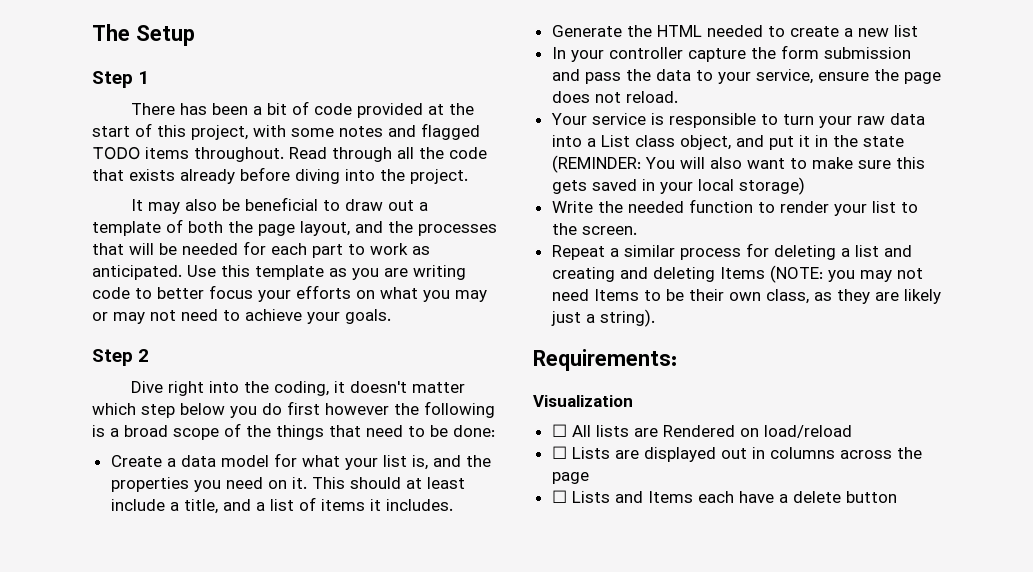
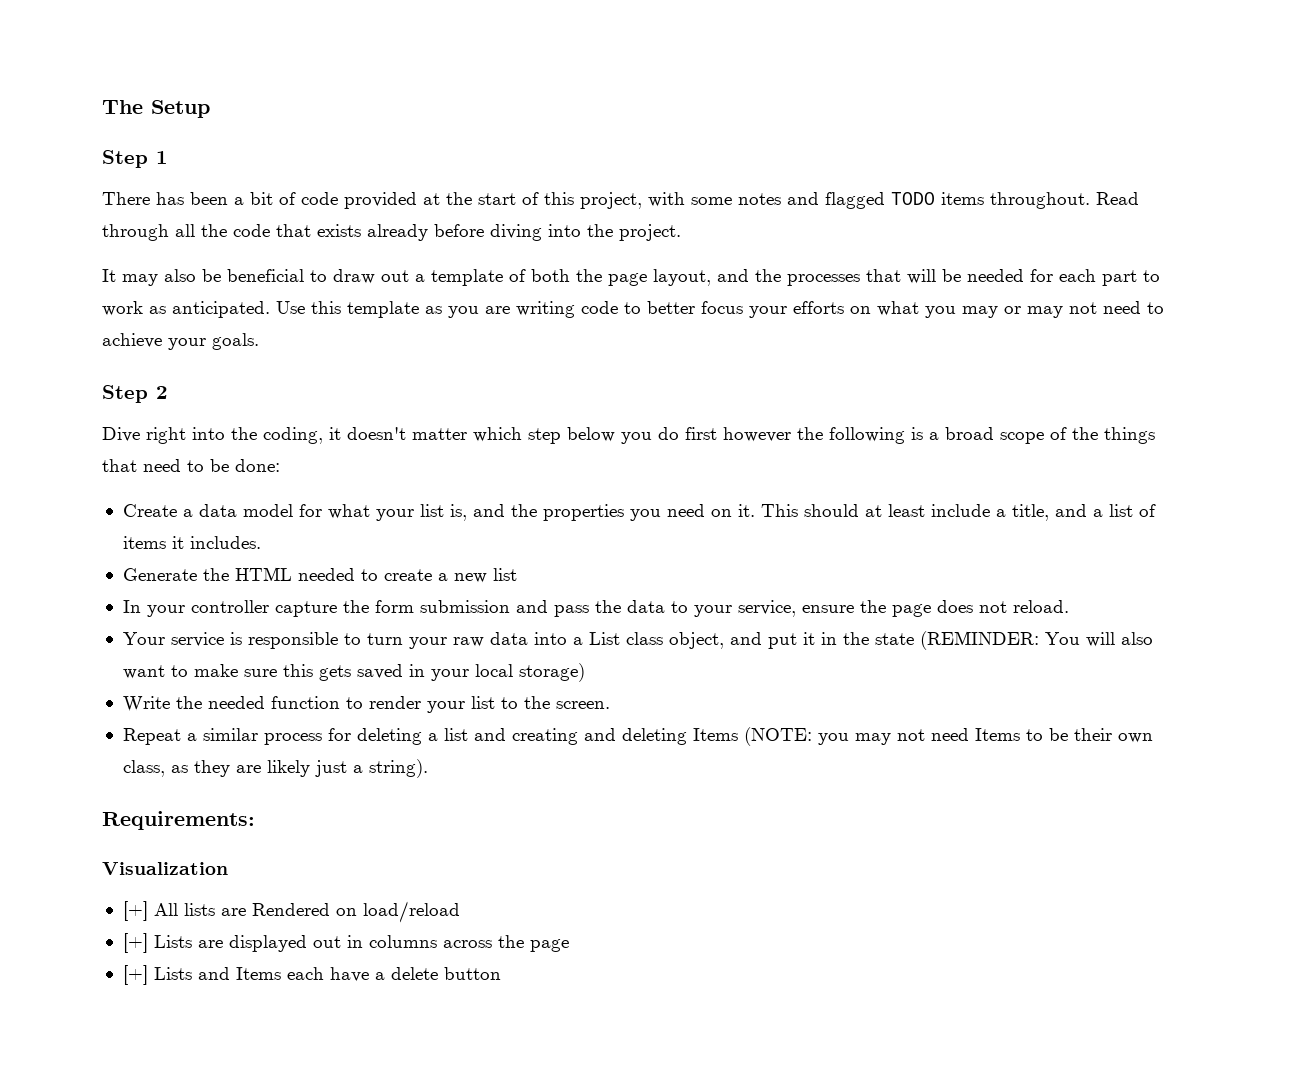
[551,424,567,437] ☐ -> [122,901,148,921] [+]
[551,446,567,459] ☐ -> [122,933,148,953] [+]
[551,490,567,503] ☐ -> [122,965,148,985] [+]

